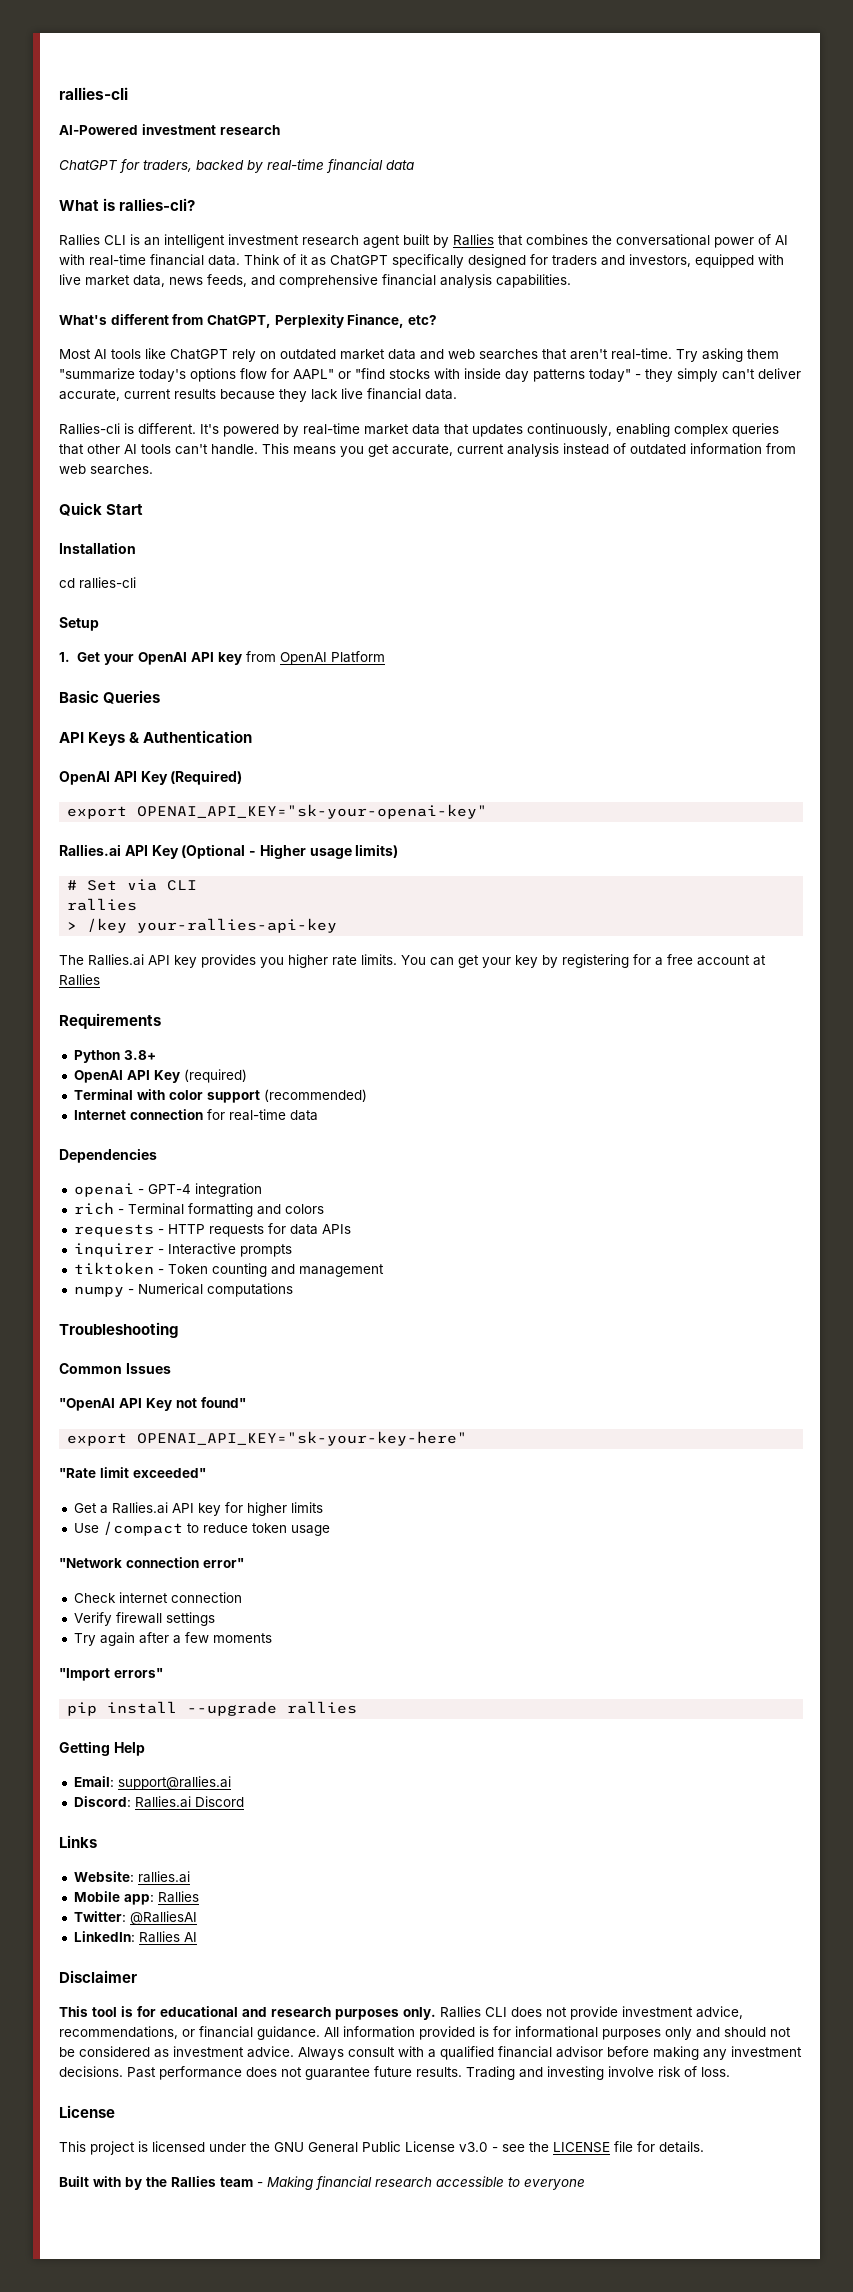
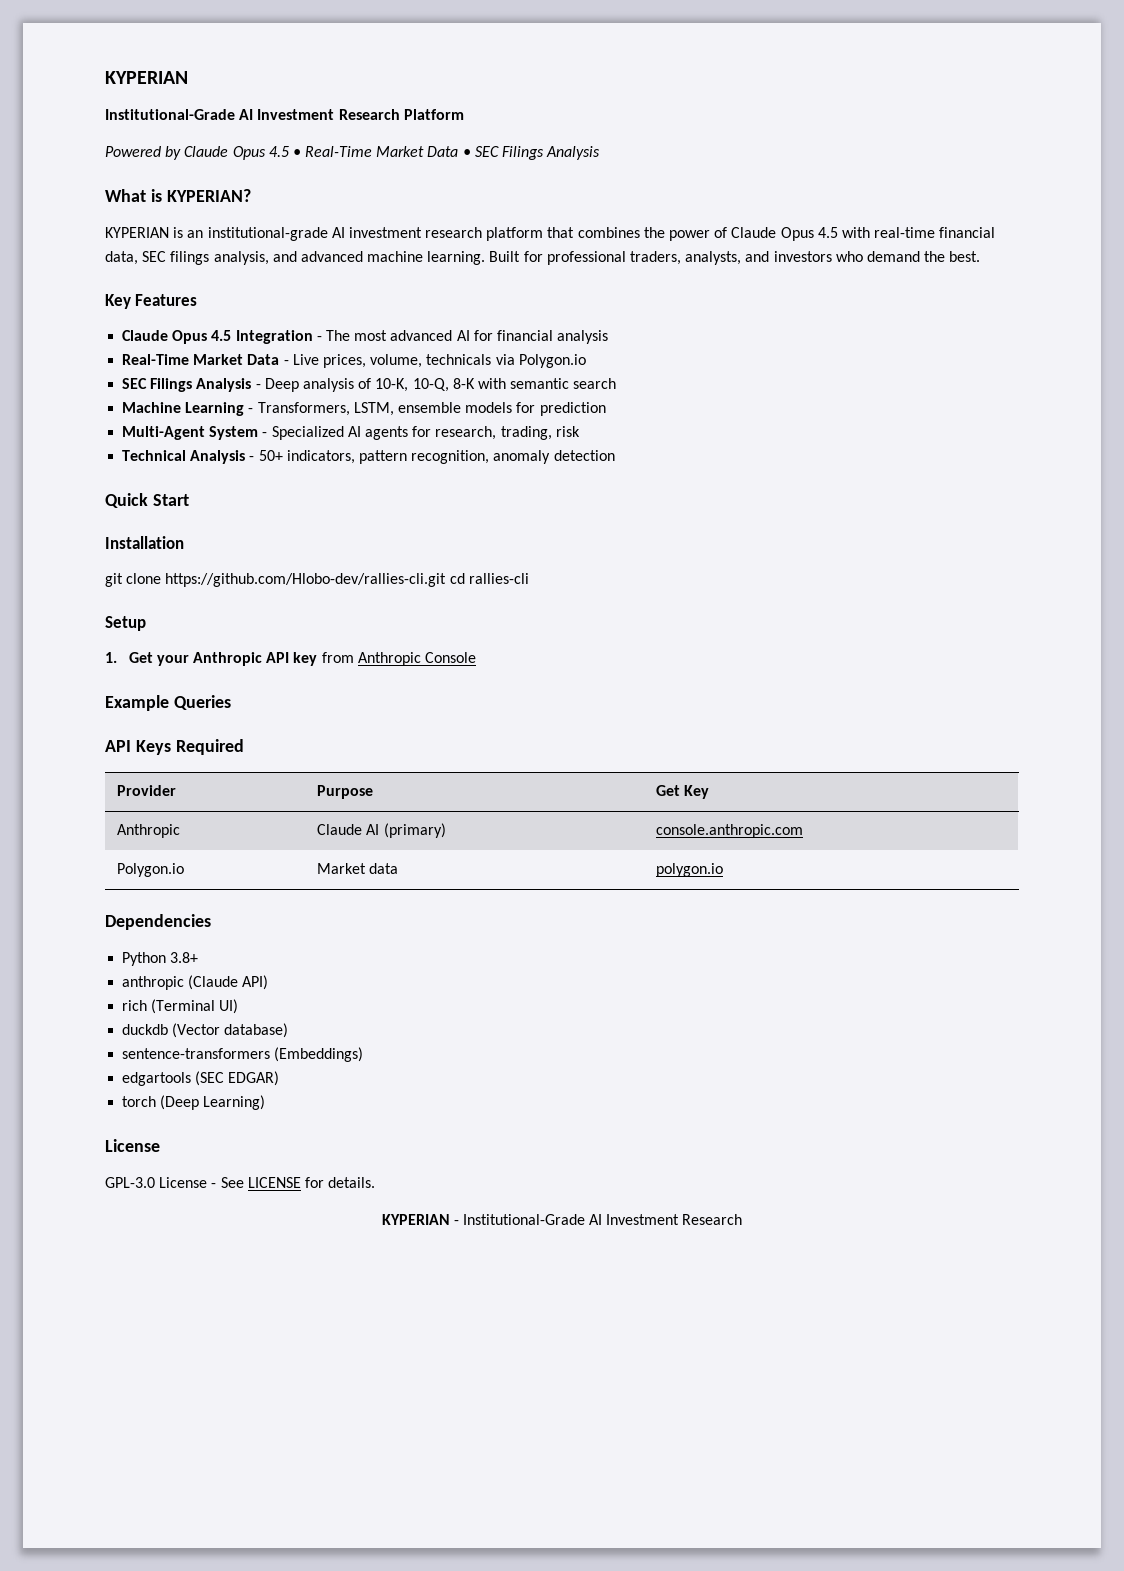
[59,87,128,100] [59,124,280,135] [59,159,414,173] [59,198,196,211] [59,234,494,248] rallies-cli // AI-Powered investment research // ChatGPT for traders, backed by real-time financial data // What is rallies-cli? // Rallies CLI is an intelligent investment research agent built by Rallies -> [105,71,188,84] [105,109,464,120] [105,146,601,160] [105,189,251,202] [105,227,544,241] KYPERIAN // Institutional-Grade AI Investment Research Platform // Powered by Claude Opus 4.5 • Real-Time Market Data • SEC Filings Analysis // What is KYPERIAN? // KYPERIAN is an institutional-grade AI investment research platform
[616,234,710,246] conversational -> (665, 232) none
[775,235,788,245] [59,254,784,268] [59,274,571,288] [59,314,437,328] [59,348,779,362] [59,368,801,382] [59,388,457,402] [59,423,779,437] [59,443,796,457] [59,464,153,475] AI with real-time financial data. Think of it as ChatGPT specifically designed for traders and investors, equipped with live market data, news feeds, and comprehensive financial analysis capabilities. // What's different from ChatGPT, Perplexity Finance, etc? // Most AI tools like ChatGPT rely on outdated market data and web searches that aren't real-time. Try asking them "summarize today's options flow for AAPL" or "find stocks with inside day patterns today" - they simply can't deliver accurate, current results because they lack live financial data. // Rallies-cli is different. It's powered by real-time market data that updates continuously, enabling complex queries that other AI tools can't handle. This means you get accurate, current analysis instead of outdated information from web searches. -> [731,227,996,241] [105,251,981,265] [105,294,198,309] [122,330,609,344] [122,354,586,368] [122,378,617,392] [122,402,606,416] [122,426,580,440] [122,450,615,464] Claude Opus 4.5 with real-time financial data, SEC filings analysis, and advanced machine learning. Built for professional traders, analysts, and investors who demand the best. // Key Features // Claude Opus 4.5 Integration - The most advanced AI for financial analysis // Real-Time Market Data - Live prices, volume, technicals via Polygon.io // SEC Filings Analysis - Deep analysis of 10-K, 10-Q, 8-K with semantic search // Machine Learning - Transformers, LSTM, ensemble models for prediction // Multi-Agent System - Specialized AI agents for research, trading, risk // Technical Analysis - 50+ indicators, pattern recognition, anomaly detection
(136, 548) none -> [105,573,447,587] git clone https://github.com/Hlobo-dev/rallies-cli.git
[137,652,187,665] OpenAI -> [192,652,262,666] Anthropic
[279,651,385,665] [59,690,99,703] OpenAI Platform // Basic -> [357,652,476,666] [105,695,169,711] Anthropic Console // Example
[129,730,253,743] [59,770,243,785] [67,804,488,819] [59,844,399,859] [67,879,198,891] [67,898,138,911] [67,918,338,933] [59,954,766,968] [59,974,100,986] [59,1013,161,1029] [73,1050,156,1063] [73,1069,247,1083] [73,1089,367,1103] [73,1109,318,1121] [59,1148,157,1163] [73,1183,262,1197] [73,1202,324,1217] [73,1223,351,1237] [73,1243,292,1257] [73,1262,384,1277] [73,1283,293,1297] [59,1322,178,1338] [59,1363,171,1374] [59,1397,246,1411] [67,1431,468,1446] [59,1467,206,1478] [73,1502,323,1516] [73,1521,330,1536] [59,1557,244,1568] [73,1592,242,1603] [73,1612,215,1626] [73,1632,272,1646] [59,1668,163,1681] [67,1701,358,1716] [59,1741,145,1756] [73,1776,231,1790] [73,1796,244,1808] [59,1835,97,1848] [73,1871,190,1883] [73,1891,199,1905] [73,1911,197,1925] [73,1931,197,1943] [59,1970,137,1983] [59,2006,743,2020] [59,2026,791,2040] [59,2046,802,2060] [59,2066,730,2080] [59,2105,115,2118] [59,2141,704,2155] [59,2176,585,2190] & Authentication // OpenAI API Key (Required) // export OPENAI_API_KEY="sk-your-openai-key" // Rallies.ai API Key (Optional - Higher usage limits) // # Set via CLI // rallies // > /key your-rallies-api-key // The Rallies.ai API key provides you higher rate limits. You can get your key by registering for a free account at Rallies // Requirements // Python 3.8+ // OpenAI API Key (required) // Terminal with color support (recommended) // Internet connection for real-time data // Dependencies // openai - GPT-4 integration // rich - Terminal formatting and colors // requests - HTTP requests for data APIs // inquirer - Interactive prompts // tiktoken - Token counting and management // numpy - Numerical computations // Troubleshooting // Common Issues // "OpenAI API Key not found" // export OPENAI_API_KEY="sk-your-key-here" // "Rate limit exceeded" // Get a Rallies.ai API key for higher limits // Use /compact to reduce token usage // "Network connection error" // Check internet connection // Verify firewall settings // Try again after a few moments // "Import errors" // pip install --upgrade rallies // Getting Help // Email: support@rallies.ai // Discord: Rallies.ai Discord // Links // Website: rallies.ai // Mobile app: Rallies // Twitter: @RalliesAI // LinkedIn: Rallies AI // Disclaimer // This tool is for educational and research purposes only. Rallies CLI does not provide investment advice, recommendations, or financial guidance. All information provided is for informational purposes only and should not be considered as investment advice. Always consult with a qualified financial advisor before making any investment decisions. Past performance does not guarantee future results. Trading and investing involve risk of loss. // License // This project is licensed under the GNU General Public License v3.0 - see the LICENSE file for details. // Built with by the Rallies team - Making financial research accessible to everyone -> [175,739,244,755] [117,785,177,796] [317,785,374,799] [656,785,710,799] [117,824,181,838] [317,823,446,838] [656,824,804,838] [117,863,185,877] [317,863,399,874] [656,863,724,877] [105,914,211,930] [122,952,199,966] [122,975,269,990] [122,999,239,1014] [122,1023,289,1038] [122,1047,364,1062] [122,1071,280,1086] [122,1095,266,1110] [105,1139,160,1152] [105,1177,376,1188] [381,1214,743,1225] Required // Provider | Purpose | Get Key // Anthropic | Claude AI (primary) | console.anthropic.com // Polygon.io | Market data | polygon.io // Dependencies // Python 3.8+ // anthropic (Claude API) // rich (Terminal UI) // duckdb (Vector database) // sentence-transformers (Embeddings) // edgartools (SEC EDGAR) // torch (Deep Learning) // License // GPL-3.0 License - See LICENSE for details. // KYPERIAN - Institutional-Grade AI Investment Research

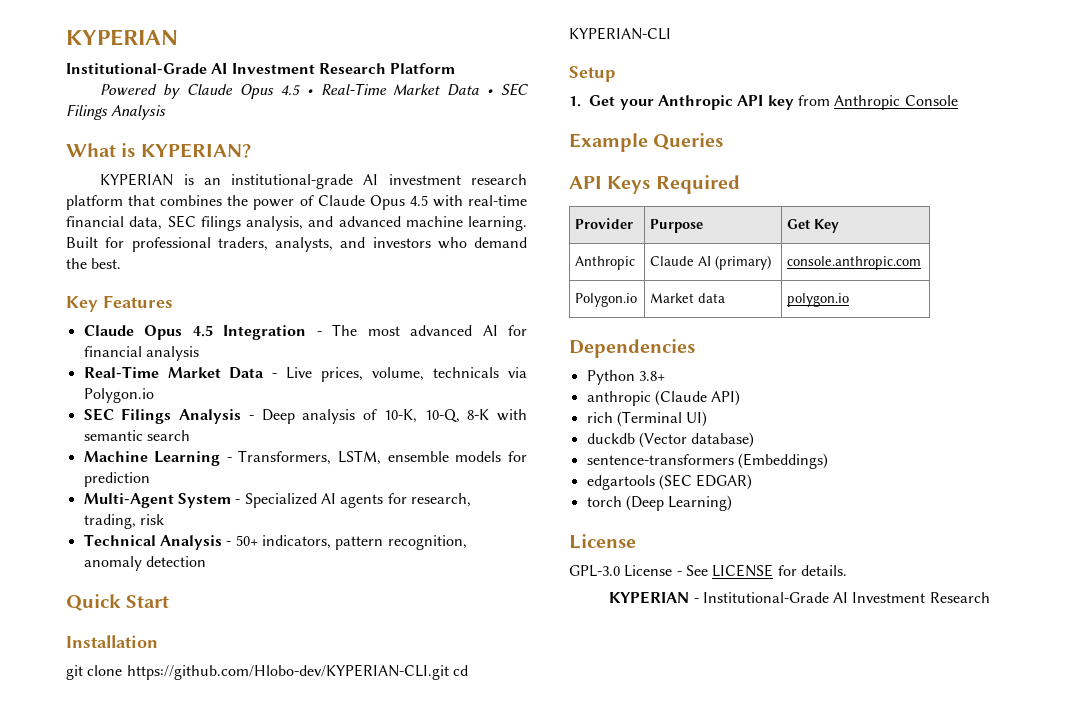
[165,573,529,587] https://github.com/Hlobo-dev/rallies-cli.git cd rallies-cli -> [126,664,468,680] [569,27,671,40] https://github.com/Hlobo-dev/KYPERIAN-CLI.git cd KYPERIAN-CLI

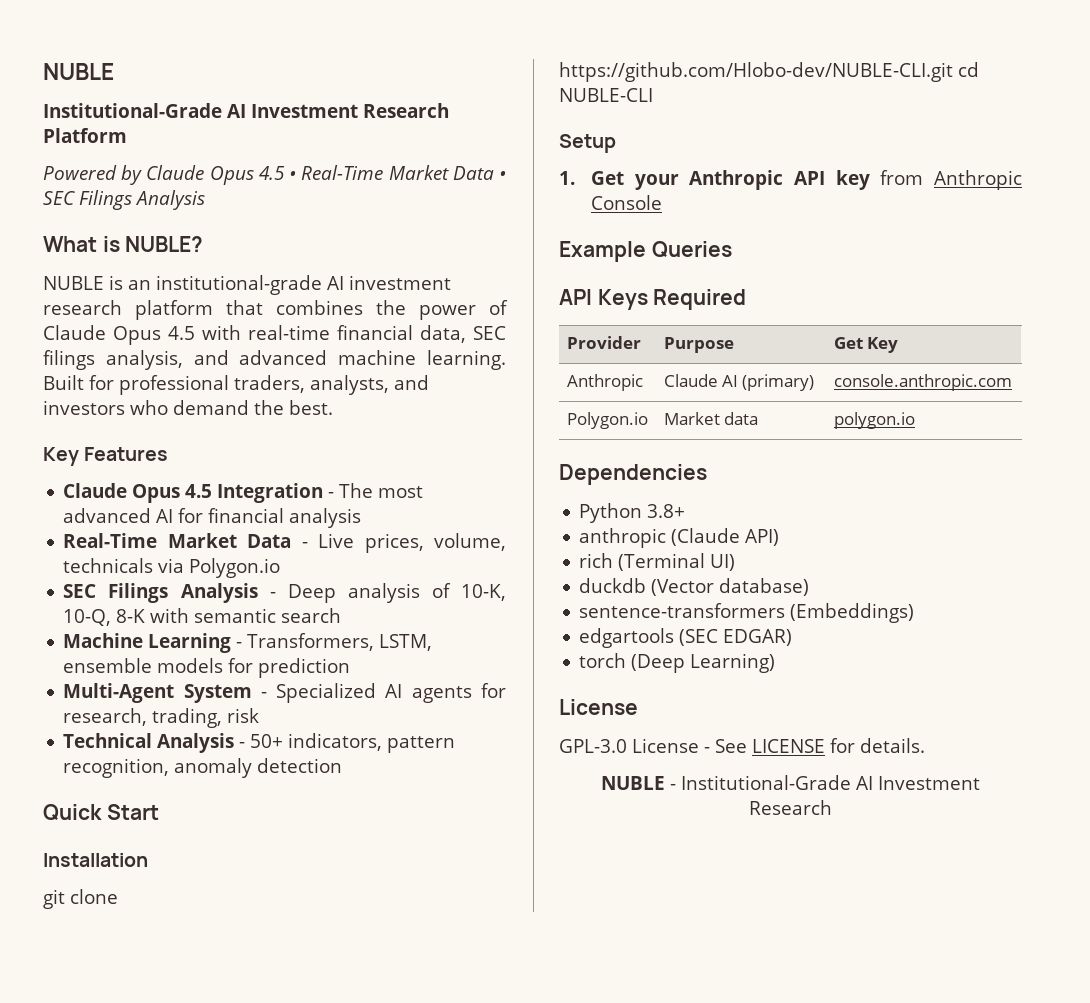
[66,29,178,46] KYPERIAN -> [43,63,114,80] NUBLE
[140,143,251,158] [100,173,174,186] KYPERIAN? // KYPERIAN -> [125,236,204,252] [43,276,104,290] NUBLE? // NUBLE
[126,664,468,680] [569,27,671,40] https://github.com/Hlobo-dev/KYPERIAN-CLI.git cd KYPERIAN-CLI -> [559,62,979,82] [559,88,653,102] https://github.com/Hlobo-dev/NUBLE-CLI.git cd NUBLE-CLI
[609,591,690,604] KYPERIAN -> [601,776,665,790] NUBLE

